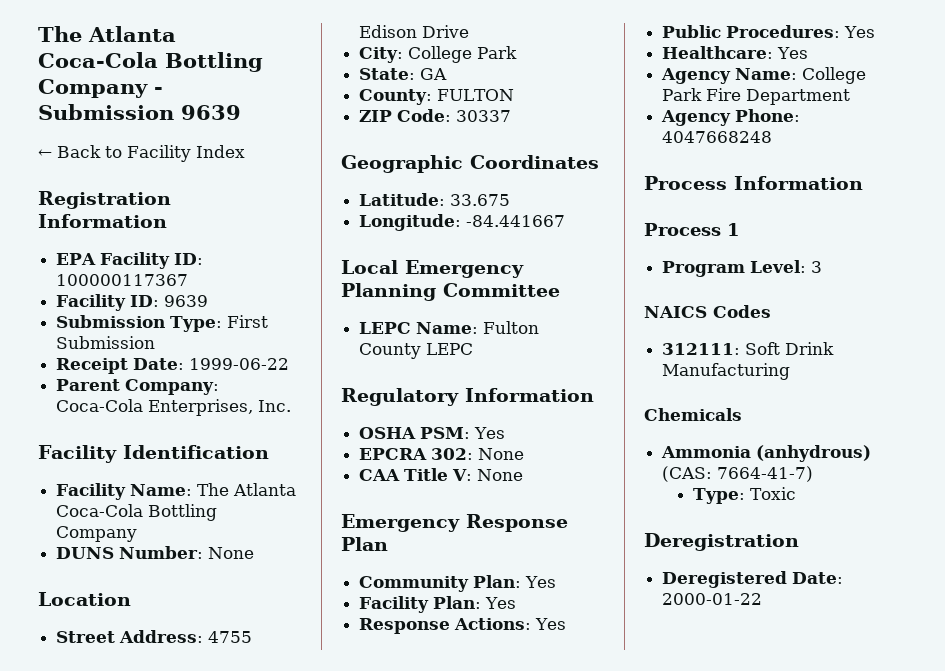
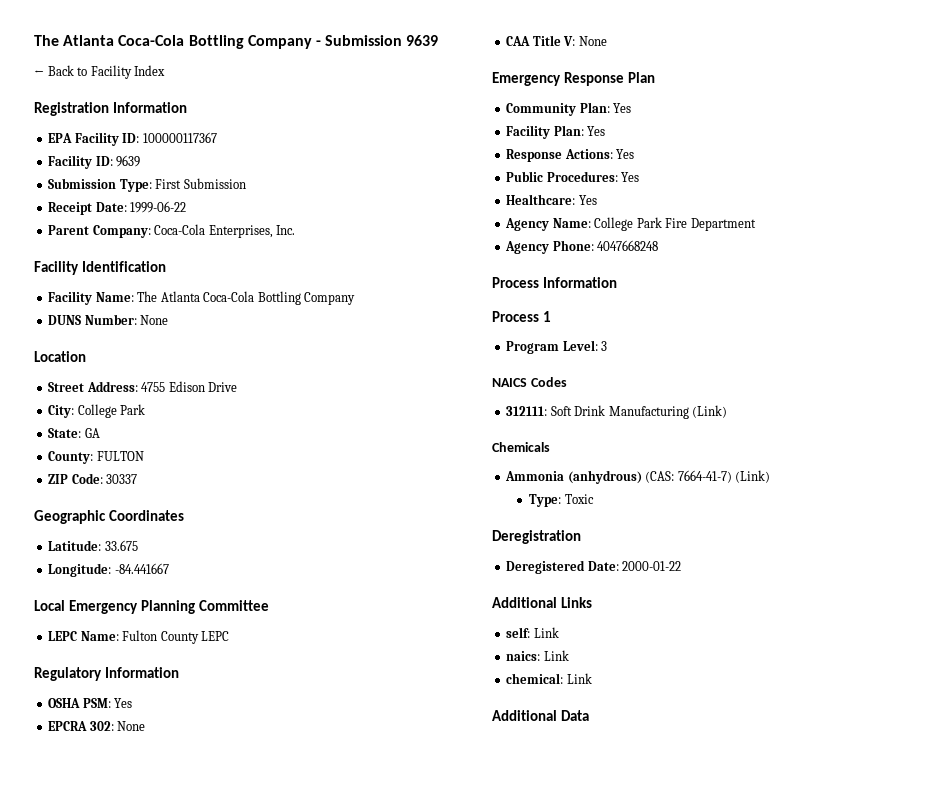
(791, 371) none -> [692,405,728,418] (Link)
(814, 474) none -> [735,470,771,483] (Link)
(763, 599) none -> [492,597,593,608] [506,627,559,638] [506,650,569,661] [506,673,592,684] [492,710,590,721] // Additional Links // self: Link // naics: Link // chemical: Link // Additional Data

